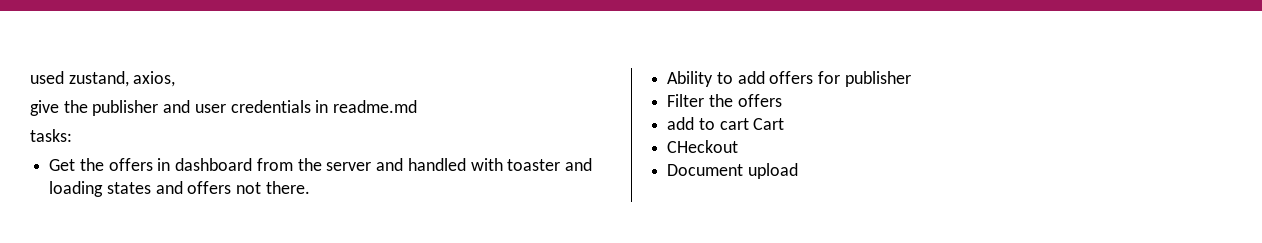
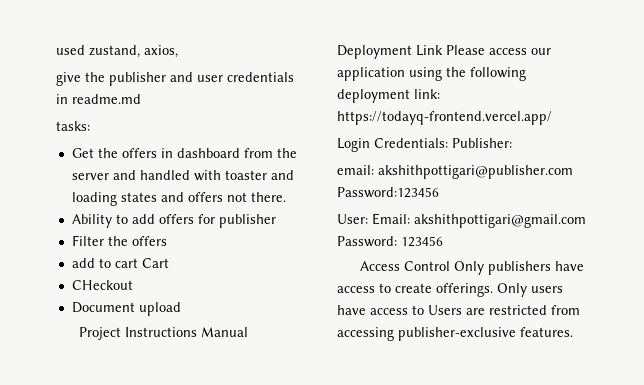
(798, 171) none -> [78,327,248,340] [337,45,551,59] [337,67,526,81] [337,89,440,103] [337,111,552,125] [337,138,512,152] [337,165,573,179] [337,187,439,198] [337,213,586,228] [337,236,443,247] [359,261,584,275] [337,283,563,297] [337,305,580,315] [337,327,573,341] // Project Instructions Manual Deployment Link Please access our application using the following deployment link: https://todayq-frontend.vercel.app/ // Login Credentials: Publisher: // email: akshithpottigari@publisher.com Password:123456 // User: Email: akshithpottigari@gmail.com Password: 123456 // Access Control Only publishers have access to create offerings. Only users have access to Users are restricted from accessing publisher-exclusive features.

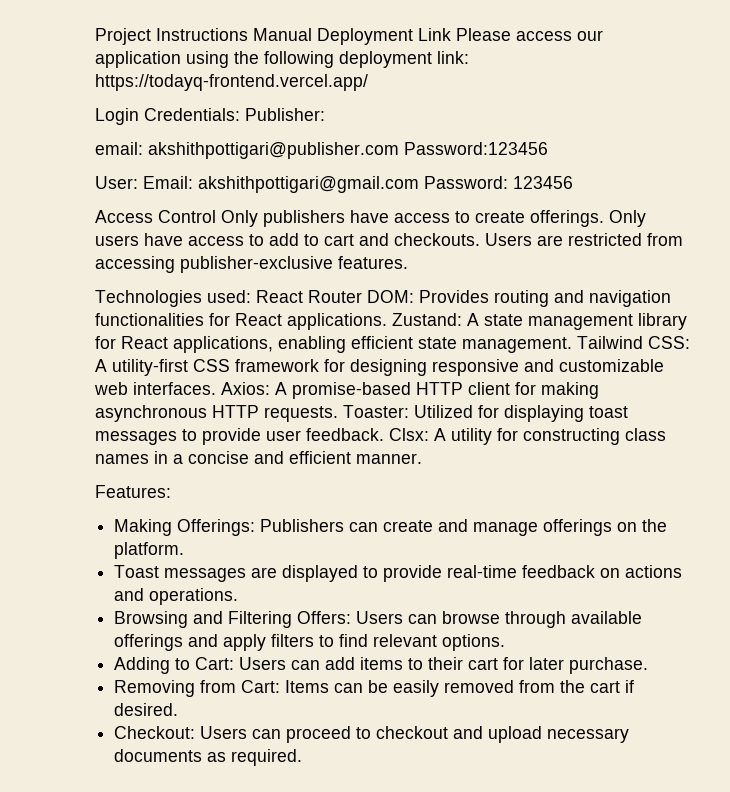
[56,45,178,58] [56,72,294,86] [56,94,141,104] [56,121,90,131] [71,148,297,158] [71,170,294,181] [71,192,286,206] [71,214,276,228] [71,235,167,246] [71,258,169,268] [71,280,133,290] [71,302,181,316] used zustand, axios, // give the publisher and user credentials in readme.md // tasks: // Get the offers in dashboard from the server and handled with toaster and loading states and offers not there. // Ability to add offers for publisher // Filter the offers // add to cart Cart // CHeckout // Document upload // -> (95, 36) none
(424, 310) none -> [269,233,480,246] add to cart and checkouts.
(573, 332) none -> [95,290,671,307] [95,313,687,330] [95,336,690,353] [95,359,664,376] [94,382,599,399] [95,405,628,422] [95,428,666,445] [95,451,422,464] [95,485,171,498] [114,519,668,536] [114,542,185,559] [114,565,683,582] [114,588,239,605] [114,611,643,628] [114,634,506,651] [114,657,649,674] [114,680,635,697] [114,703,179,716] [114,726,630,743] [114,749,303,766] // Technologies used: React Router DOM: Provides routing and navigation functionalities for React applications. Zustand: A state management library for React applications, enabling efficient state management. Tailwind CSS: A utility-first CSS framework for designing responsive and customizable web interfaces. Axios: A promise-based HTTP client for making asynchronous HTTP requests. Toaster: Utilized for displaying toast messages to provide user feedback. Clsx: A utility for constructing class names in a concise and efficient manner. // Features: // Making Offerings: Publishers can create and manage offerings on the platform. // Toast messages are displayed to provide real-time feedback on actions and operations. // Browsing and Filtering Offers: Users can browse through available offerings and apply filters to find relevant options. // Adding to Cart: Users can add items to their cart for later purchase. // Removing from Cart: Items can be easily removed from the cart if desired. // Checkout: Users can proceed to checkout and upload necessary documents as required.

